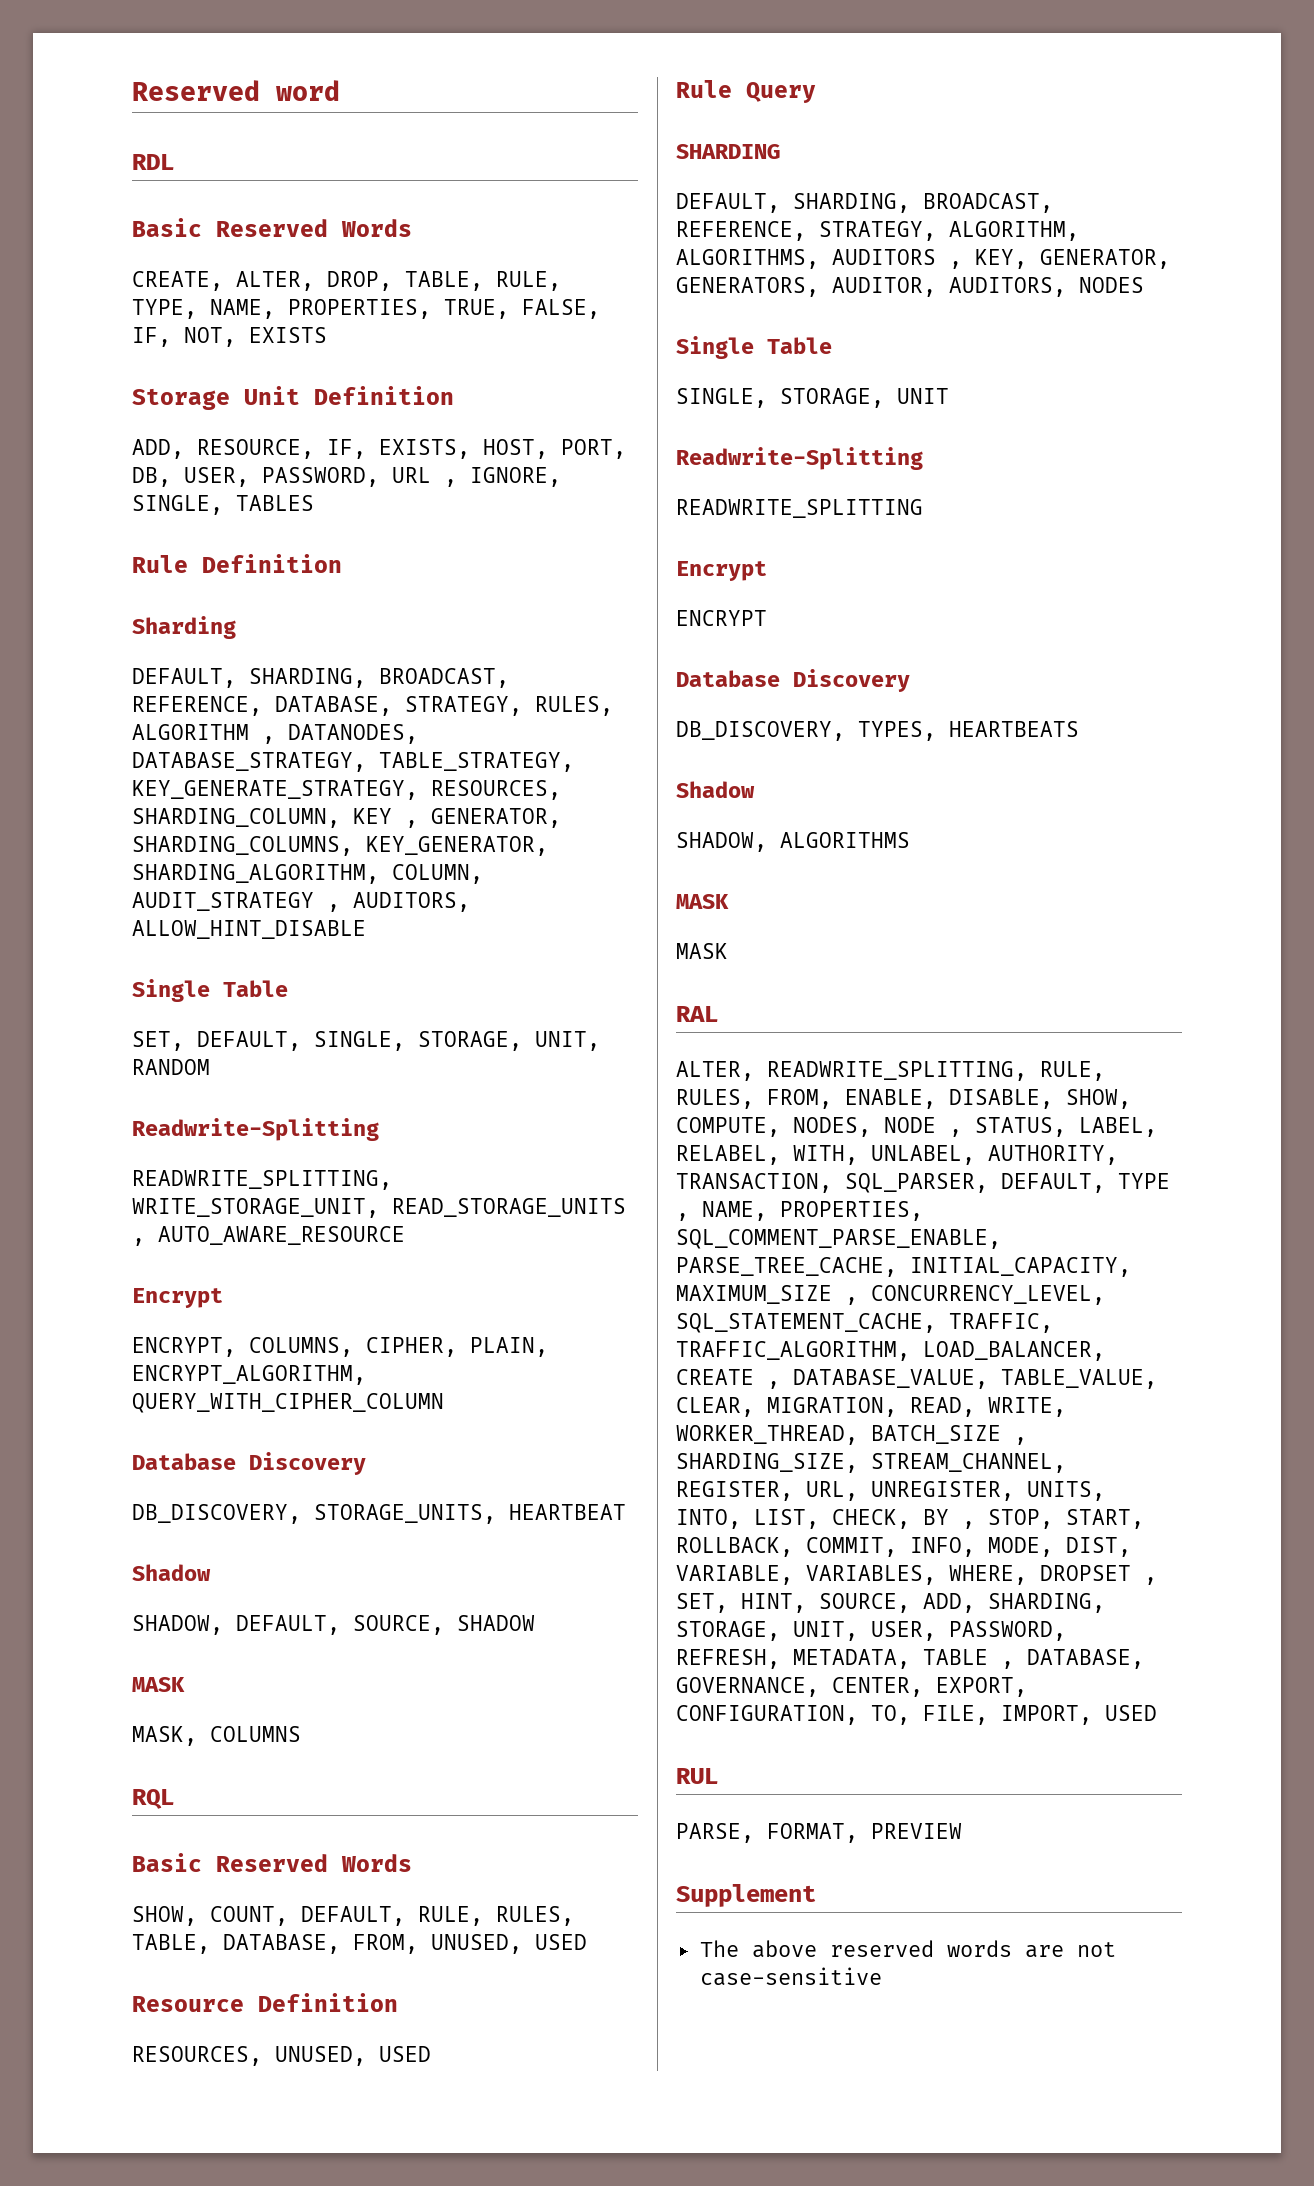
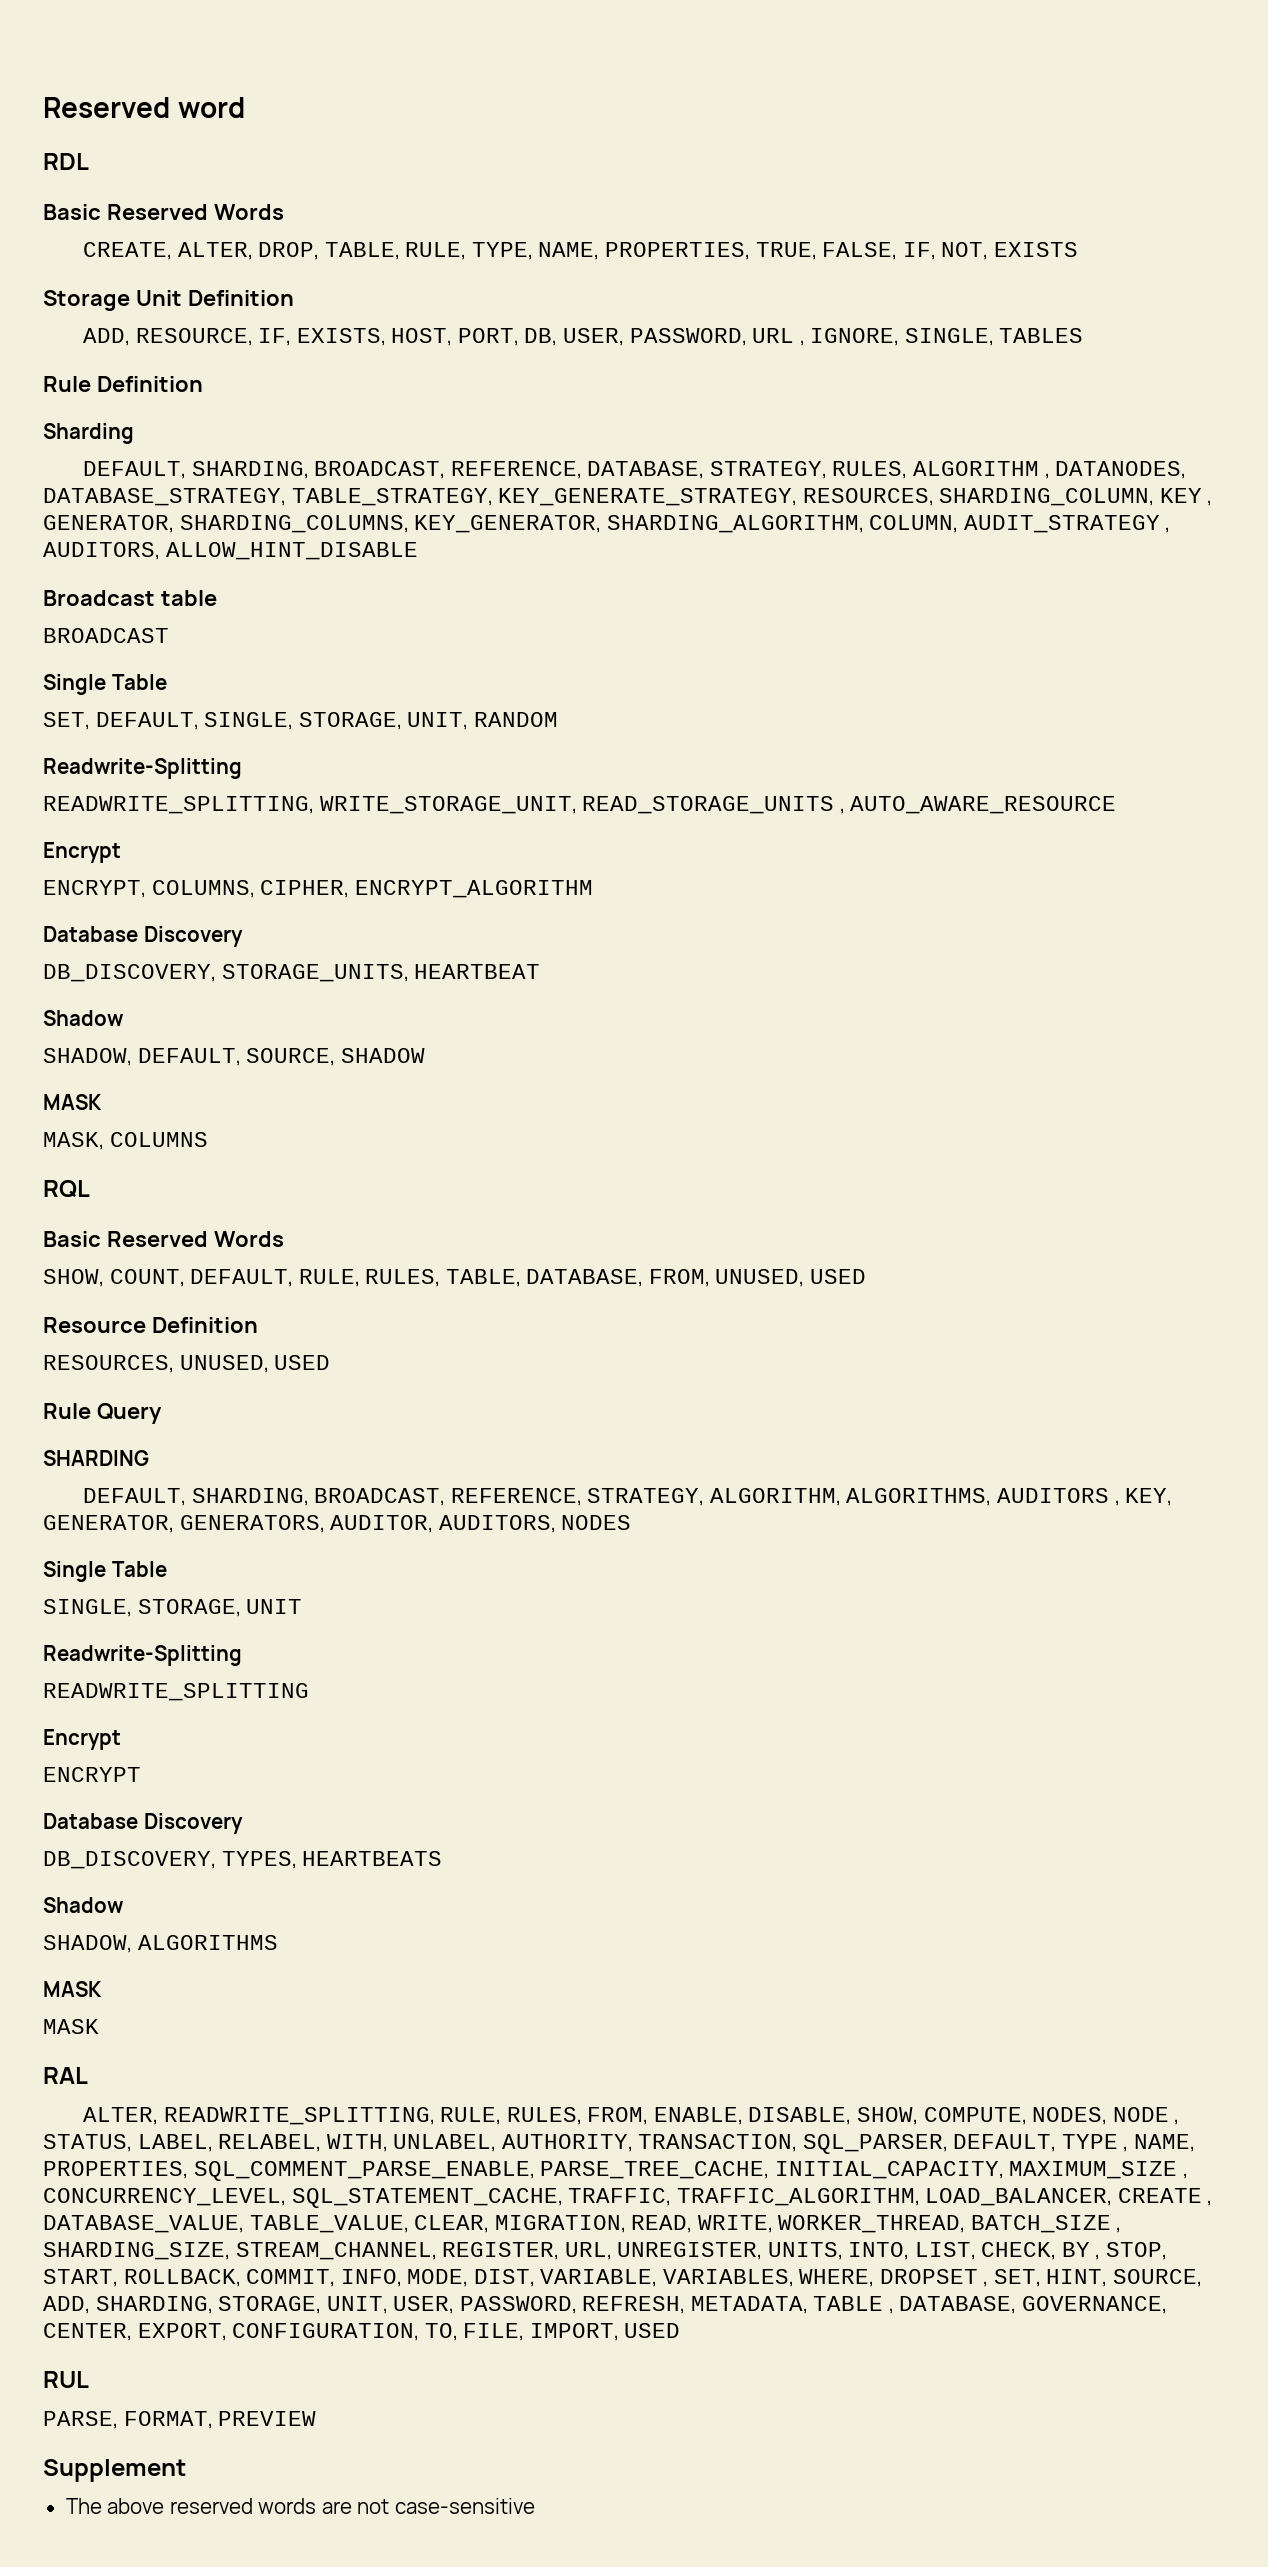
(366, 929) none -> [43,590,217,606] [43,628,169,643] // Broadcast table // BROADCAST
[470,1337,548,1357] [132,1365,366,1385] [132,1393,444,1413] PLAIN, ENCRYPT_ALGORITHM, QUERY_WITH_CIPHER_COLUMN -> [354,880,593,898] ENCRYPT_ALGORITHM

